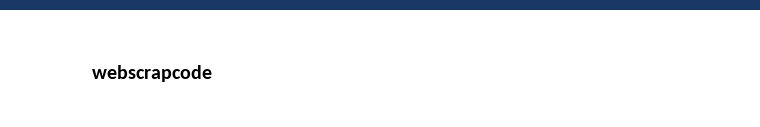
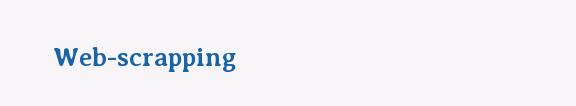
[92,65,212,82] webscrapcode -> [53,47,236,72] Web-scrapping

